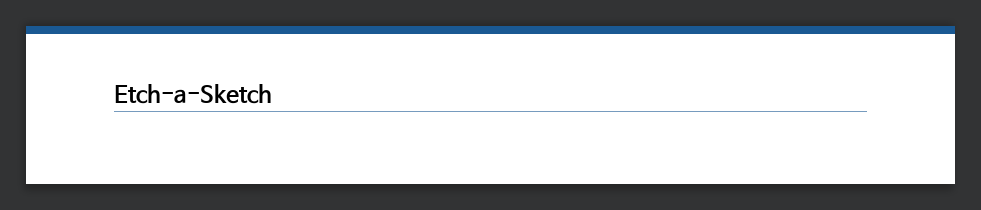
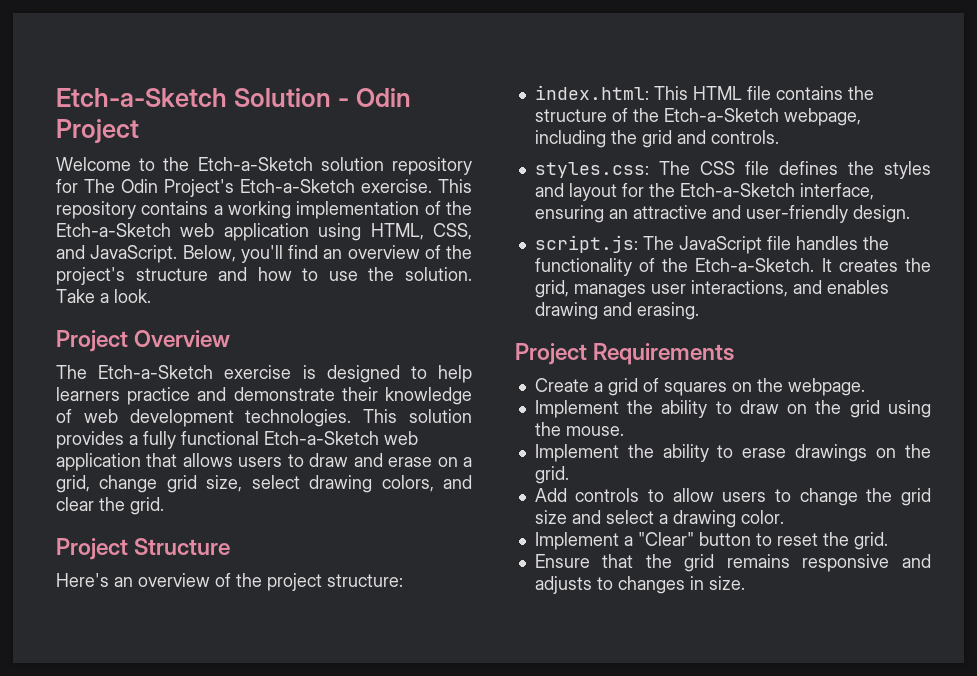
[114,84,272,104] Etch-a-Sketch -> [56,88,411,107] [56,119,139,143] [56,157,472,175] [56,179,472,197] [56,201,472,219] [56,223,472,241] [56,245,472,263] [56,267,472,285] [56,289,151,303] [56,330,231,352] [56,365,473,383] [56,387,472,405] [56,409,472,427] [56,431,418,449] [56,453,473,471] [56,475,472,493] [56,497,164,515] [56,538,231,560] [56,573,403,591] [534,85,874,100] [534,108,861,126] [534,130,779,148] [534,161,931,179] [534,183,874,201] [534,205,910,223] [534,235,889,254] [534,258,931,276] [534,280,889,298] [534,302,699,320] [515,343,735,365] [534,378,865,396] [534,400,931,418] [534,422,624,436] [534,444,931,462] [534,466,569,484] [534,488,931,506] [534,510,784,528] [534,532,888,550] [534,554,931,572] [534,576,745,594] Etch-a-Sketch Solution - Odin Project // Welcome to the Etch-a-Sketch solution repository for The Odin Project's Etch-a-Sketch exercise. This repository contains a working implementation of the Etch-a-Sketch web application using HTML, CSS, and JavaScript. Below, you'll find an overview of the project's structure and how to use the solution. Take a look. // Project Overview // The Etch-a-Sketch exercise is designed to help learners practice and demonstrate their knowledge of web development technologies. This solution provides a fully functional Etch-a-Sketch web application that allows users to draw and erase on a grid, change grid size, select drawing colors, and clear the grid. // Project Structure // Here's an overview of the project structure: // index.html: This HTML file contains the structure of the Etch-a-Sketch webpage, including the grid and controls. // styles.css: The CSS file defines the styles and layout for the Etch-a-Sketch interface, ensuring an attractive and user-friendly design. // script.js: The JavaScript file handles the functionality of the Etch-a-Sketch. It creates the grid, manages user interactions, and enables drawing and erasing. // Project Requirements // Create a grid of squares on the webpage. // Implement the ability to draw on the grid using the mouse. // Implement the ability to erase drawings on the grid. // Add controls to allow users to change the grid size and select a drawing color. // Implement a "Clear" button to reset the grid. // Ensure that the grid remains responsive and adjusts to changes in size.

